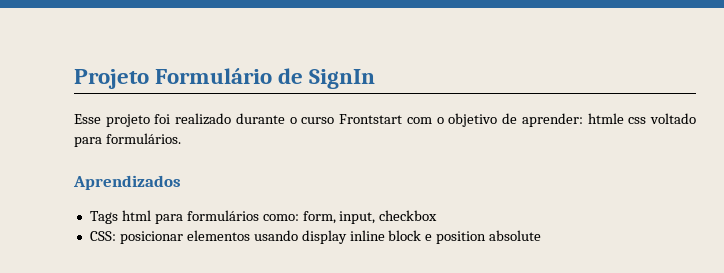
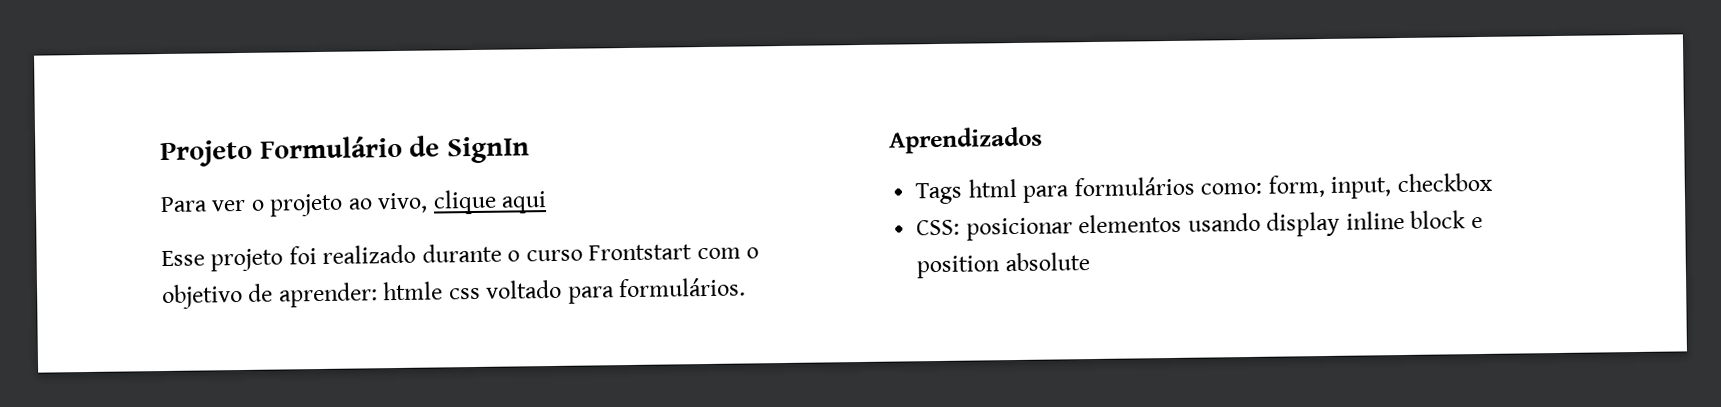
(376, 79) none -> [160,189,548,217] // Para ver o projeto ao vivo, clique aqui

